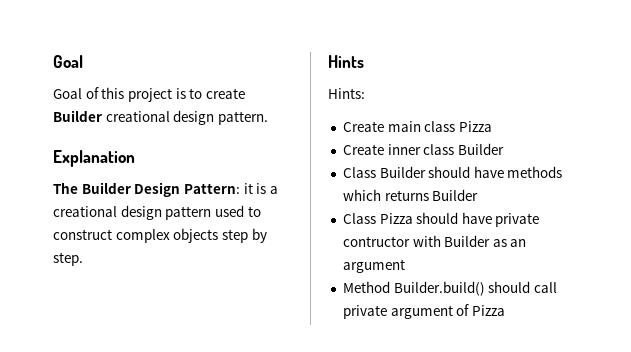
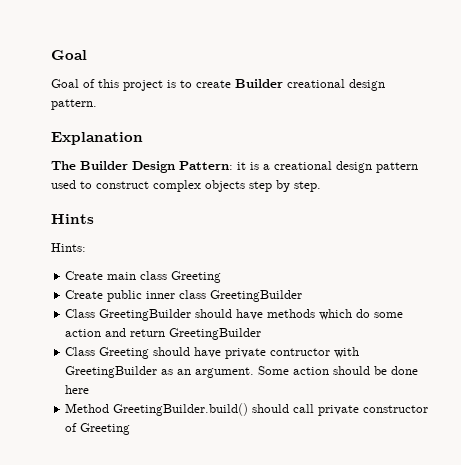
[458,121,492,132] [342,144,384,155] Pizza // Create -> [171,271,222,283] [65,290,143,302] Greeting // Create public
[457,143,504,155] [342,166,426,178] Builder // Class Builder -> [210,290,303,302] [65,309,192,321] GreetingBuilder // Class GreetingBuilder
[384,189,479,201] [342,213,413,224] returns Builder // Class Pizza -> [356,309,404,318] [65,328,262,340] [65,347,150,359] do some action and return GreetingBuilder // Class Greeting
[444,235,491,247] Builder -> [65,366,158,378] GreetingBuilder
[342,259,405,273] argument -> [195,366,419,378] [65,385,90,394] argument. Some action should be done here
[393,281,485,296] Builder.build() -> [113,403,249,416] GreetingBuilder.build()
[390,304,505,319] argument of Pizza -> [363,405,429,413] [65,423,131,435] constructor of Greeting

